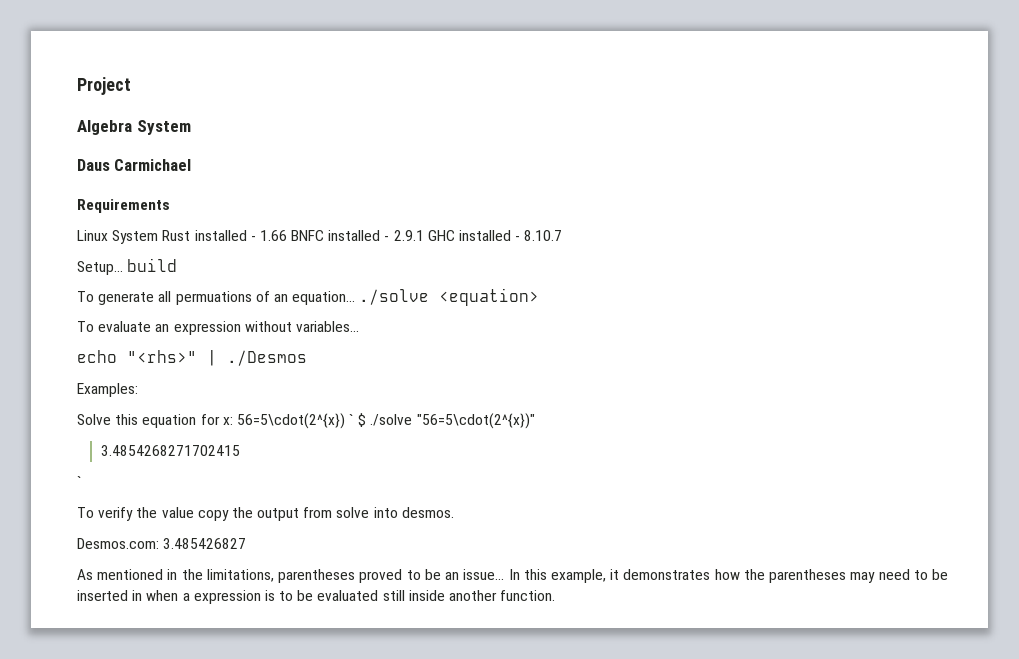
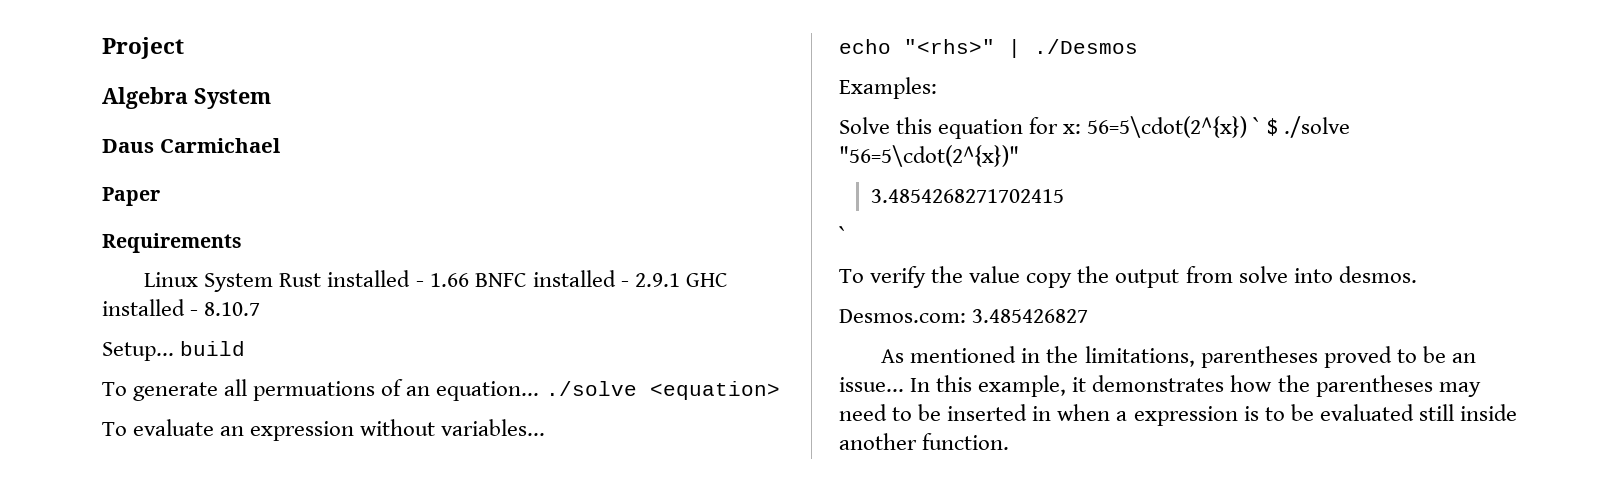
(192, 165) none -> [102,187,160,206] // Paper

